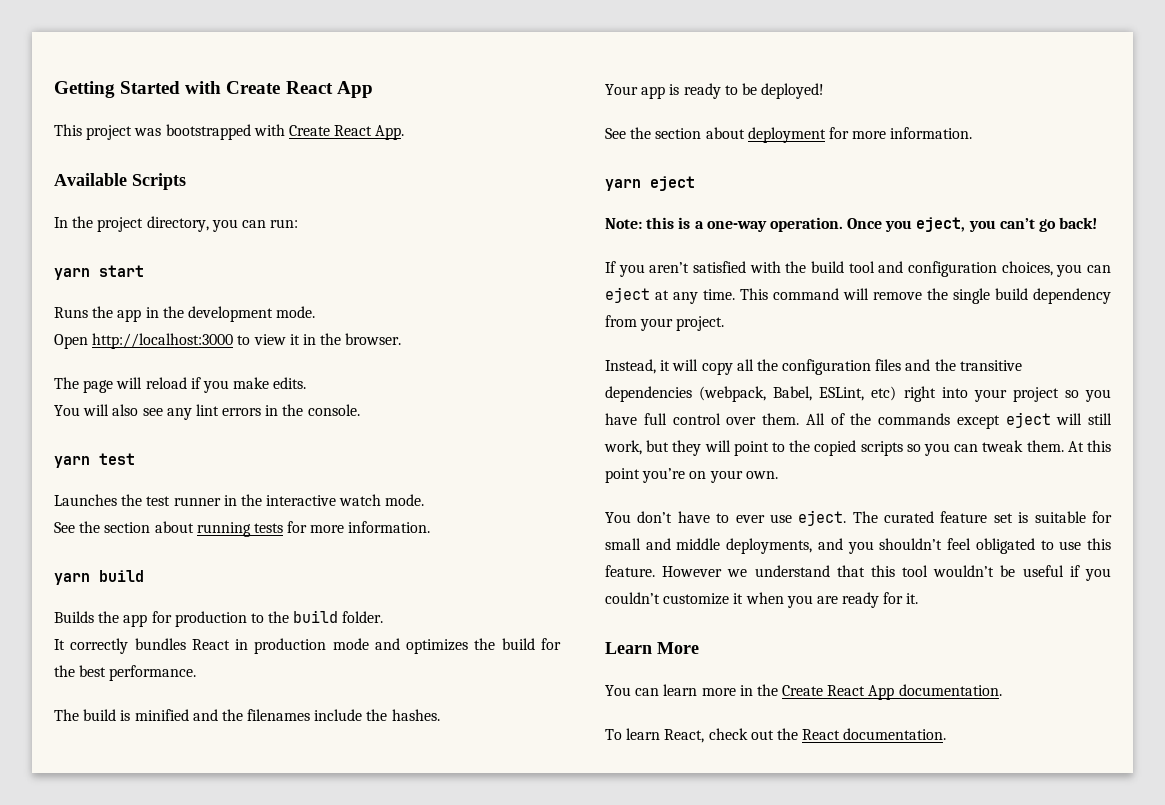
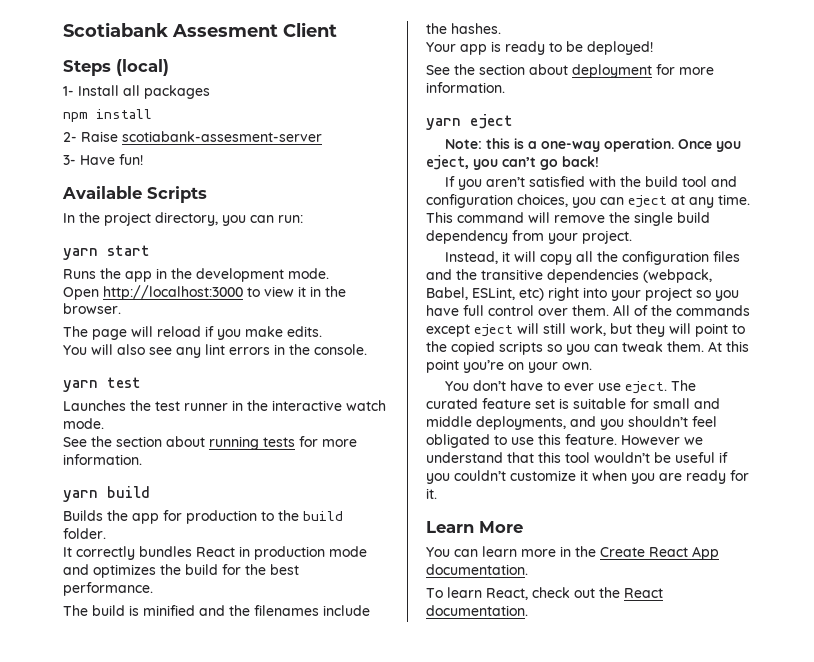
[54,81,373,98] [54,124,405,140] Getting Started with Create React App // This project was bootstrapped with Create React App. -> [63,22,337,37] [63,59,169,76] [63,85,210,99] [63,109,152,122] [63,131,322,142] [63,154,143,165] Scotiabank Assesment Client // Steps (local) // 1- Install all packages // npm install // 2- Raise scotiabank-assesment-server // 3- Have fun!

